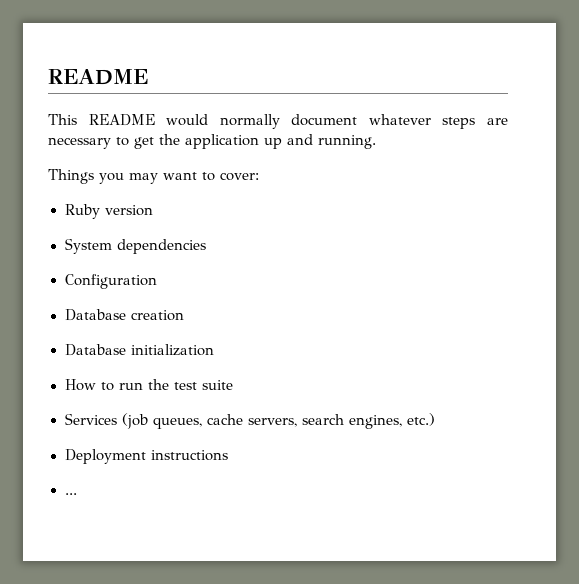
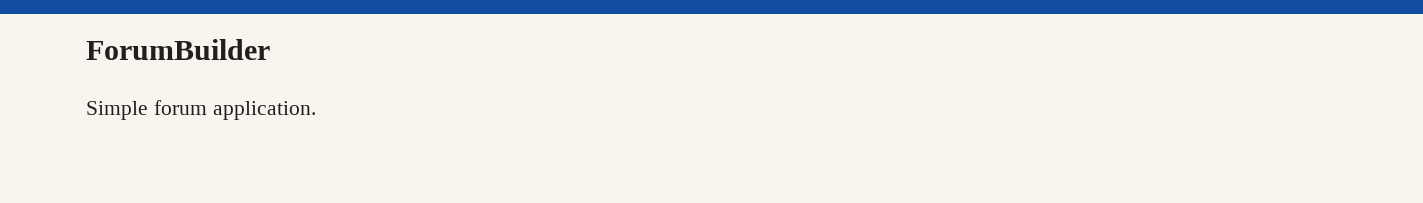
[48,69,148,85] [48,114,508,129] [48,134,376,149] [48,169,259,184] [64,204,153,219] [64,238,206,254] [64,274,157,289] [64,309,184,321] [64,344,214,356] [64,379,233,391] [64,413,435,429] [64,449,228,464] [64,493,77,495] README // This README would normally document whatever steps are necessary to get the application up and running. // Things you may want to cover: // Ruby version // System dependencies // Configuration // Database creation // Database initialization // How to run the test suite // Services (job queues, cache servers, search engines, etc.) // Deployment instructions // ... -> [86,39,270,60] [86,100,316,120] ForumBuilder // Simple forum application.

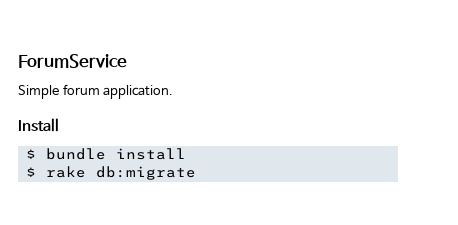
[86,39,270,60] ForumBuilder -> [18,54,127,68] ForumService
(316, 110) none -> [18,118,59,132] [25,148,186,160] [25,166,196,180] // Install // $ bundle install // $ rake db:migrate

